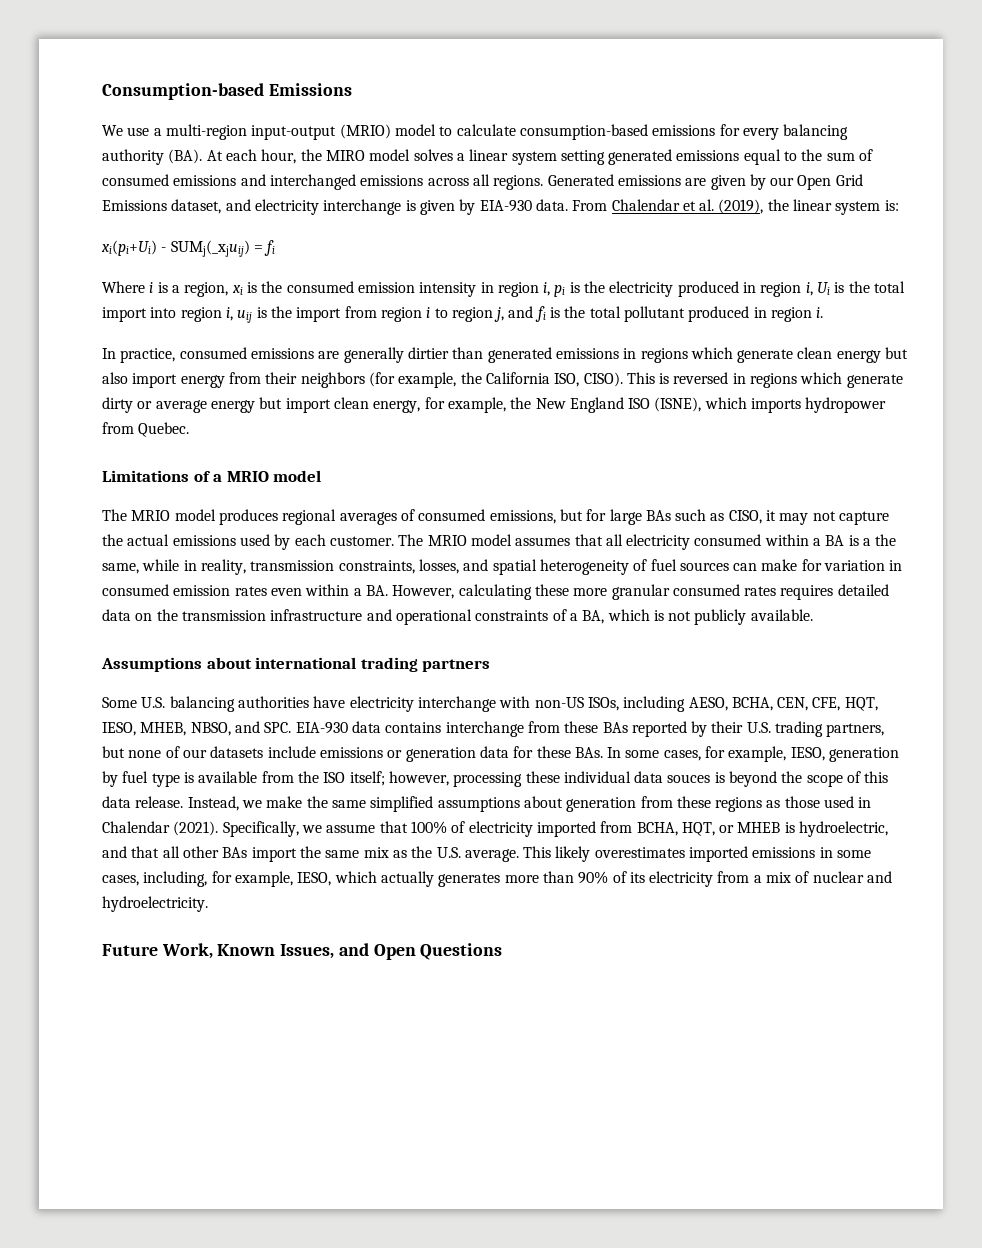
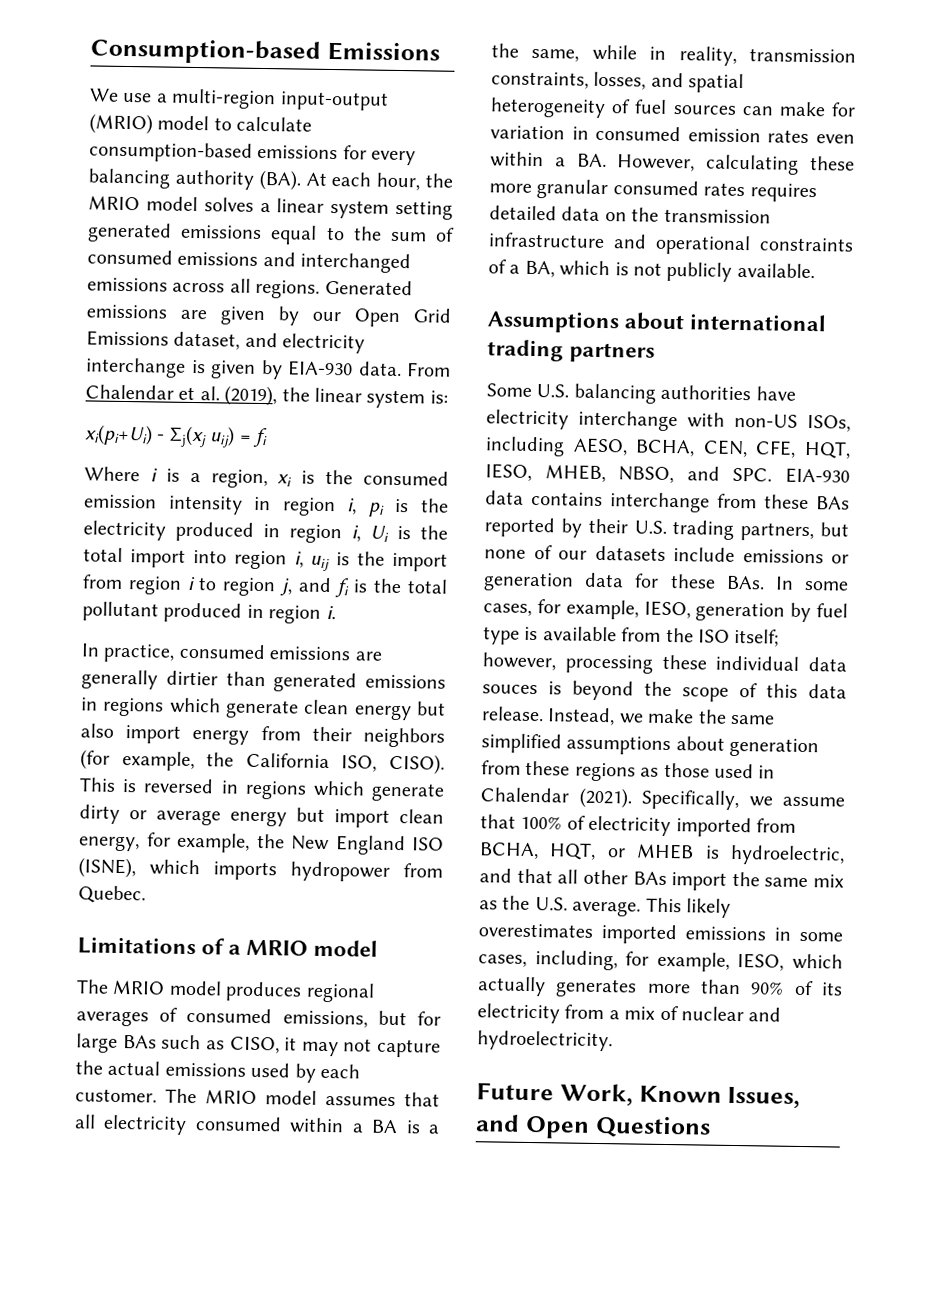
[325,150,365,161] MIRO -> [88,195,140,211] MRIO
[170,240,250,257] SUMj(_xjuij) -> [168,425,236,448] Σj(xj uij)

